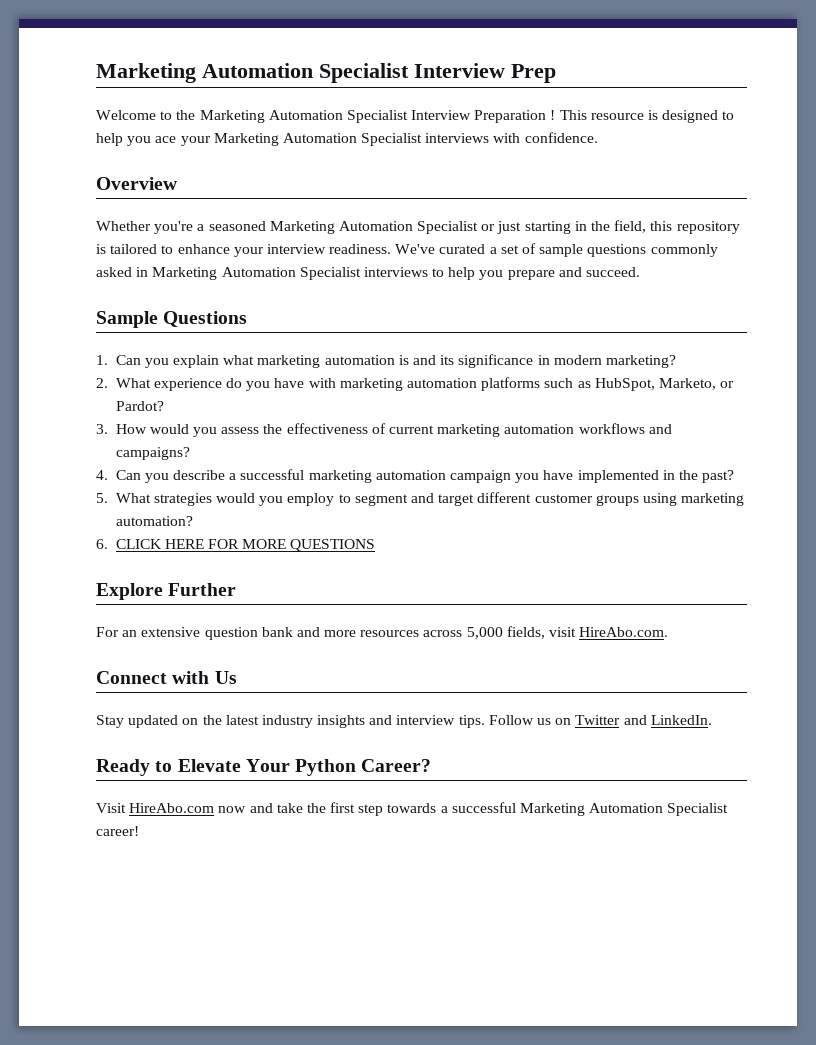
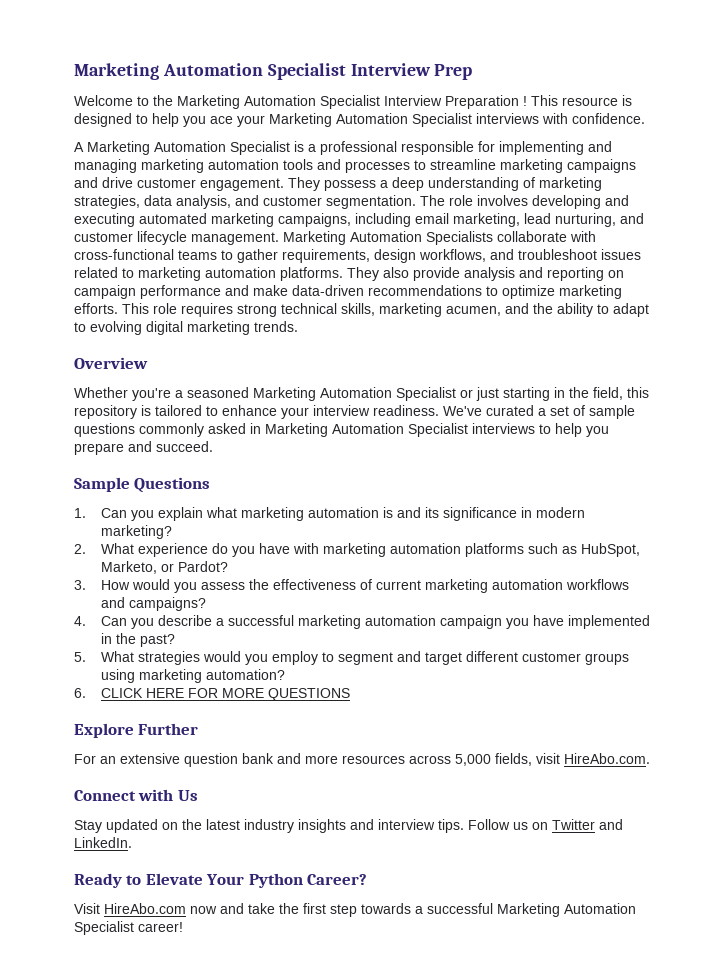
(598, 137) none -> [74,141,612,155] [74,159,636,173] [74,177,602,191] [74,195,629,209] [74,213,644,227] [74,231,596,245] [74,249,641,263] [74,267,624,281] [74,285,622,299] [74,303,649,317] [74,321,298,335] // A Marketing Automation Specialist is a professional responsible for implementing and managing marketing automation tools and processes to streamline marketing campaigns and drive customer engagement. They possess a deep understanding of marketing strategies, data analysis, and customer segmentation. The role involves developing and executing automated marketing campaigns, including email marketing, lead nurturing, and customer lifecycle management. Marketing Automation Specialists collaborate with cross-functional teams to gather requirements, design workflows, and troubleshoot issues related to marketing automation platforms. They also provide analysis and reporting on campaign performance and make data-driven recommendations to optimize marketing efforts. This role requires strong technical skills, marketing acumen, and the ability to adapt to evolving digital marketing trends.

